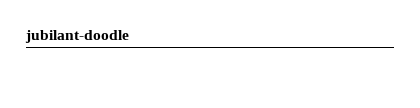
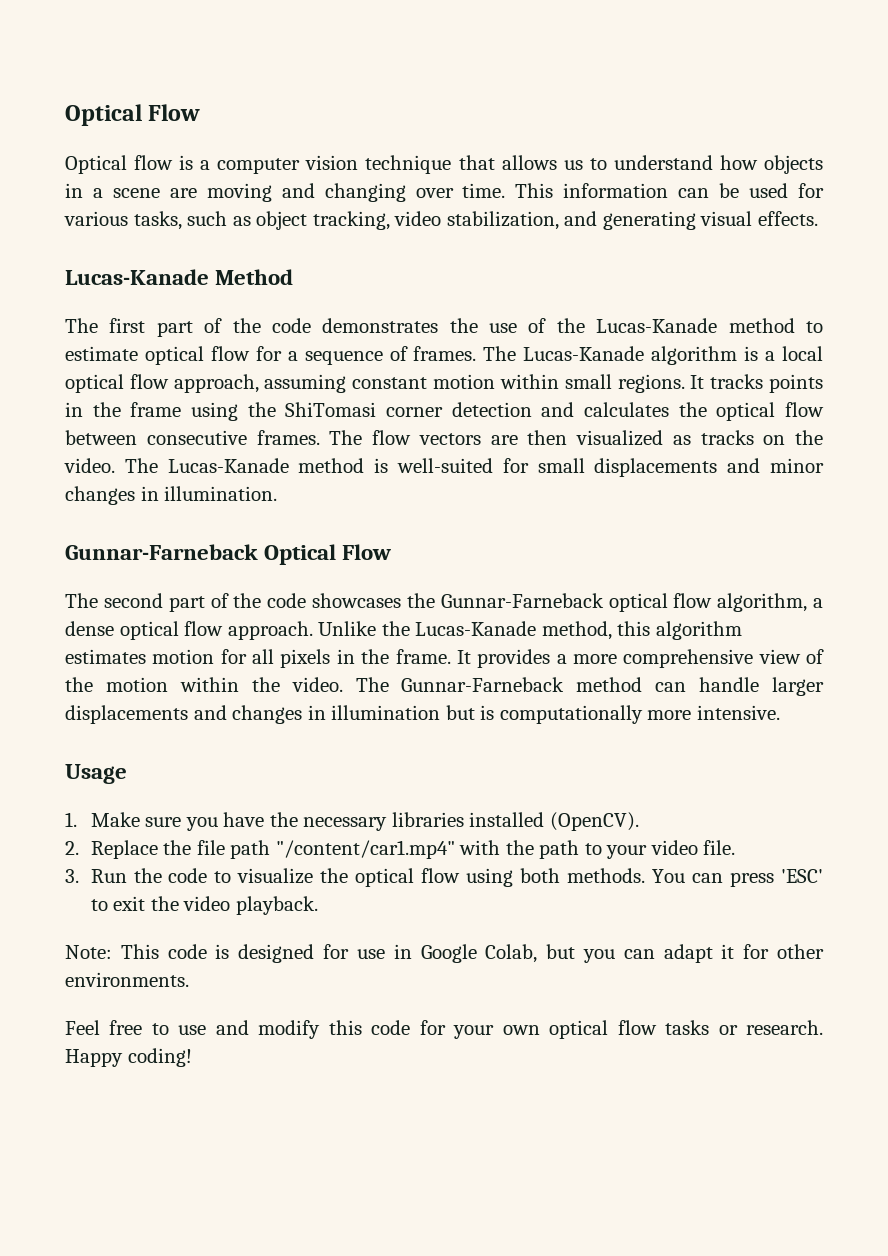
[25,30,129,43] jubilant-doodle -> [65,104,201,126] [65,155,824,174] [65,183,825,202] [64,211,818,230] [65,269,294,285] [65,318,824,337] [65,346,823,365] [65,374,824,393] [65,402,824,421] [65,430,823,446] [64,458,824,477] [65,486,278,505] [65,544,392,565] [65,593,824,612] [65,621,742,640] [65,649,824,668] [65,677,825,696] [65,705,780,724] [65,764,127,784] [65,812,639,831] [65,840,736,859] [65,868,823,887] [90,896,318,915] [65,944,824,963] [65,972,189,987] [65,1020,824,1039] [65,1048,192,1067] Optical Flow // Optical flow is a computer vision technique that allows us to understand how objects in a scene are moving and changing over time. This information can be used for various tasks, such as object tracking, video stabilization, and generating visual effects. // Lucas-Kanade Method // The first part of the code demonstrates the use of the Lucas-Kanade method to estimate optical flow for a sequence of frames. The Lucas-Kanade algorithm is a local optical flow approach, assuming constant motion within small regions. It tracks points in the frame using the ShiTomasi corner detection and calculates the optical flow between consecutive frames. The flow vectors are then visualized as tracks on the video. The Lucas-Kanade method is well-suited for small displacements and minor changes in illumination. // Gunnar-Farneback Optical Flow // The second part of the code showcases the Gunnar-Farneback optical flow algorithm, a dense optical flow approach. Unlike the Lucas-Kanade method, this algorithm estimates motion for all pixels in the frame. It provides a more comprehensive view of the motion within the video. The Gunnar-Farneback method can handle larger displacements and changes in illumination but is computationally more intensive. // Usage // 1. Make sure you have the necessary libraries installed (OpenCV). // 2. Replace the file path "/content/car1.mp4" with the path to your video file. // 3. Run the code to visualize the optical flow using both methods. You can press 'ESC' to exit the video playback. // Note: This code is designed for use in Google Colab, but you can adapt it for other environments. // Feel free to use and modify this code for your own optical flow tasks or research. Happy coding!

